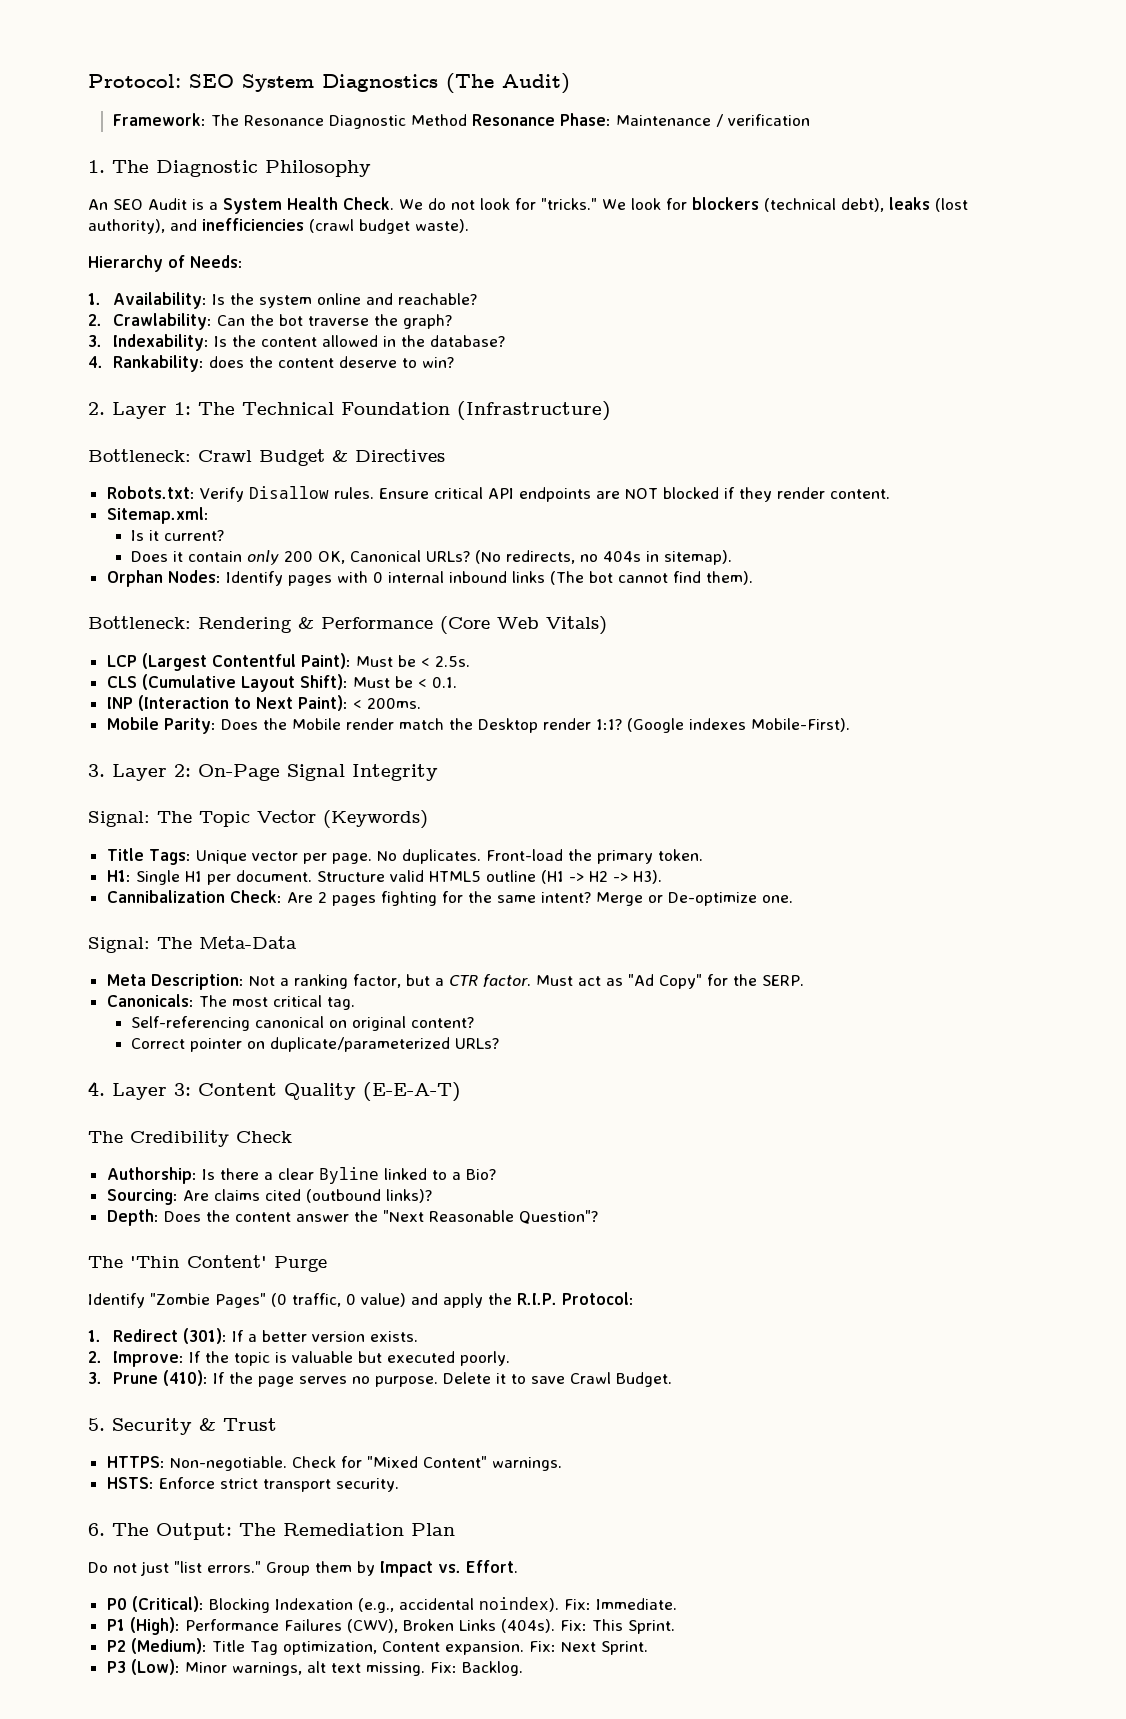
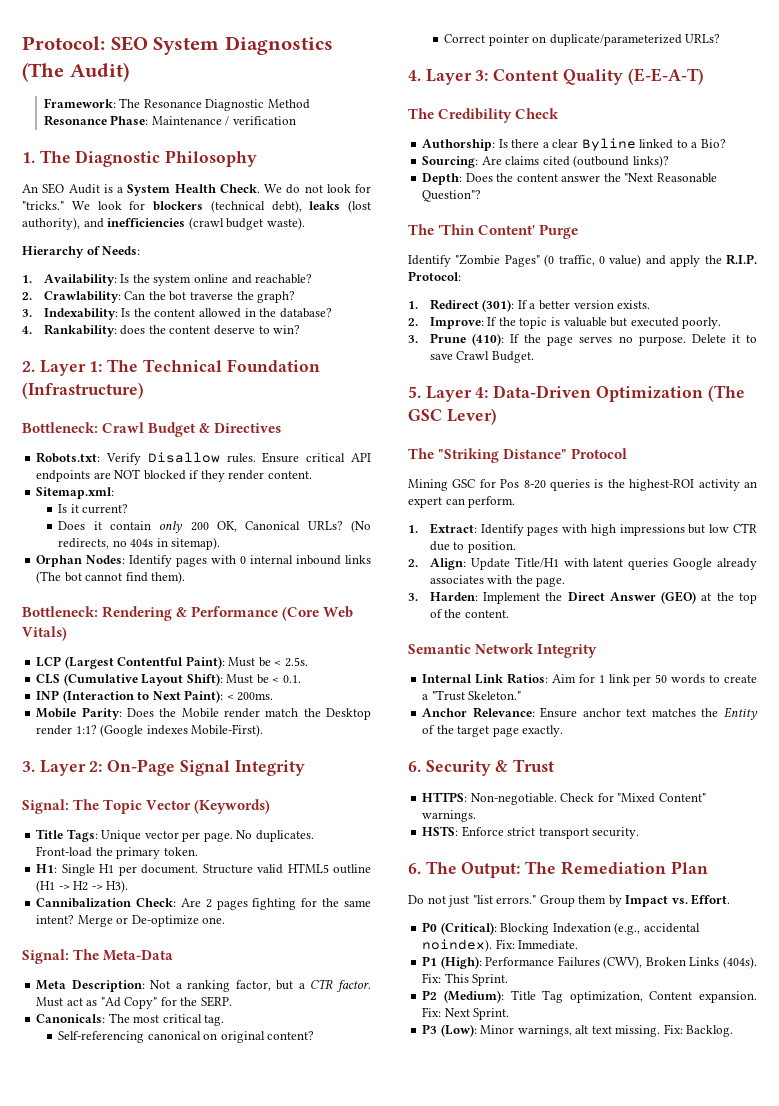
(105, 1424) none -> [425,385,745,402] [408,408,497,425] [408,448,628,463] [408,479,757,491] [408,496,516,508] [408,523,757,536] [429,541,516,553] [408,557,757,570] [429,575,566,587] [408,591,757,604] [429,609,509,618] [408,643,598,658] [422,673,757,686] [422,690,522,701] [422,707,758,720] [422,725,564,737] [408,761,421,772] Layer 4: Data-Driven Optimization (The GSC Lever) // The "Striking Distance" Protocol // Mining GSC for Pos 8-20 queries is the highest-ROI activity an expert can perform. // 1. Extract: Identify pages with high impressions but low CTR due to position. // 2. Align: Update Title/H1 with latent queries Google already associates with the page. // 3. Harden: Implement the Direct Answer (GEO) at the top of the content. // Semantic Network Integrity // Internal Link Ratios: Aim for 1 link per 50 words to create a "Trust Skeleton." // Anchor Relevance: Ensure anchor text matches the Entity of the target page exactly. // 6.

